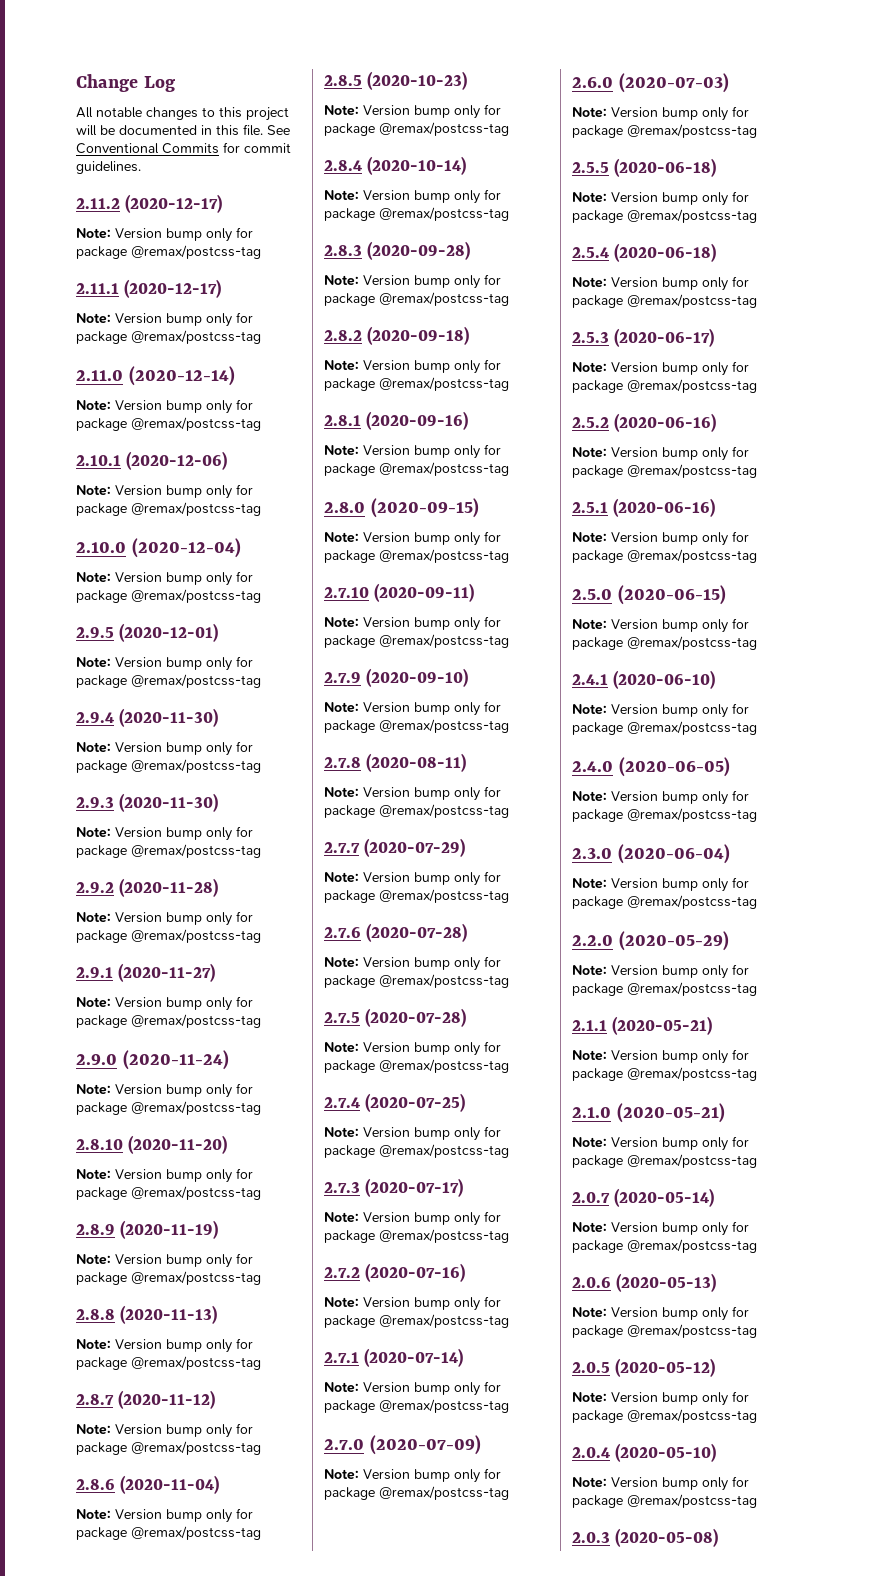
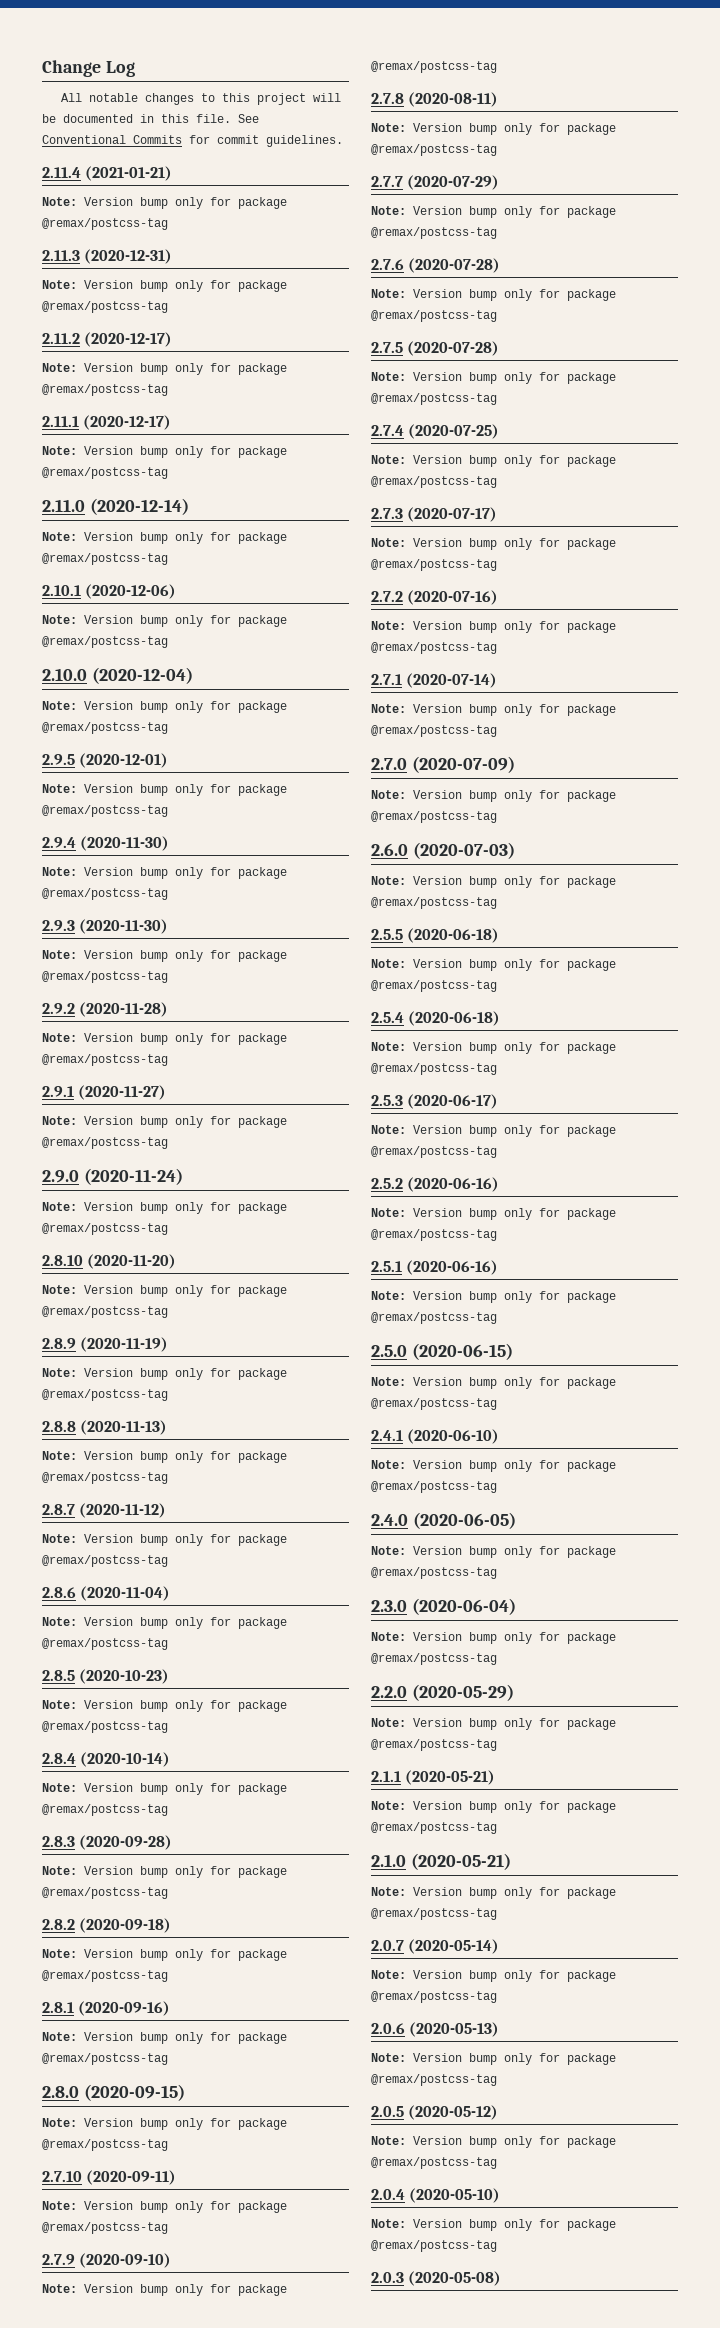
(141, 167) none -> [42,166,173,181] [42,197,287,209] [42,218,168,230] [42,249,173,264] [42,280,287,292] [42,301,168,313] // 2.11.4 (2021-01-21) // Note: Version bump only for package @remax/postcss-tag // 2.11.3 (2020-12-31) // Note: Version bump only for package @remax/postcss-tag

